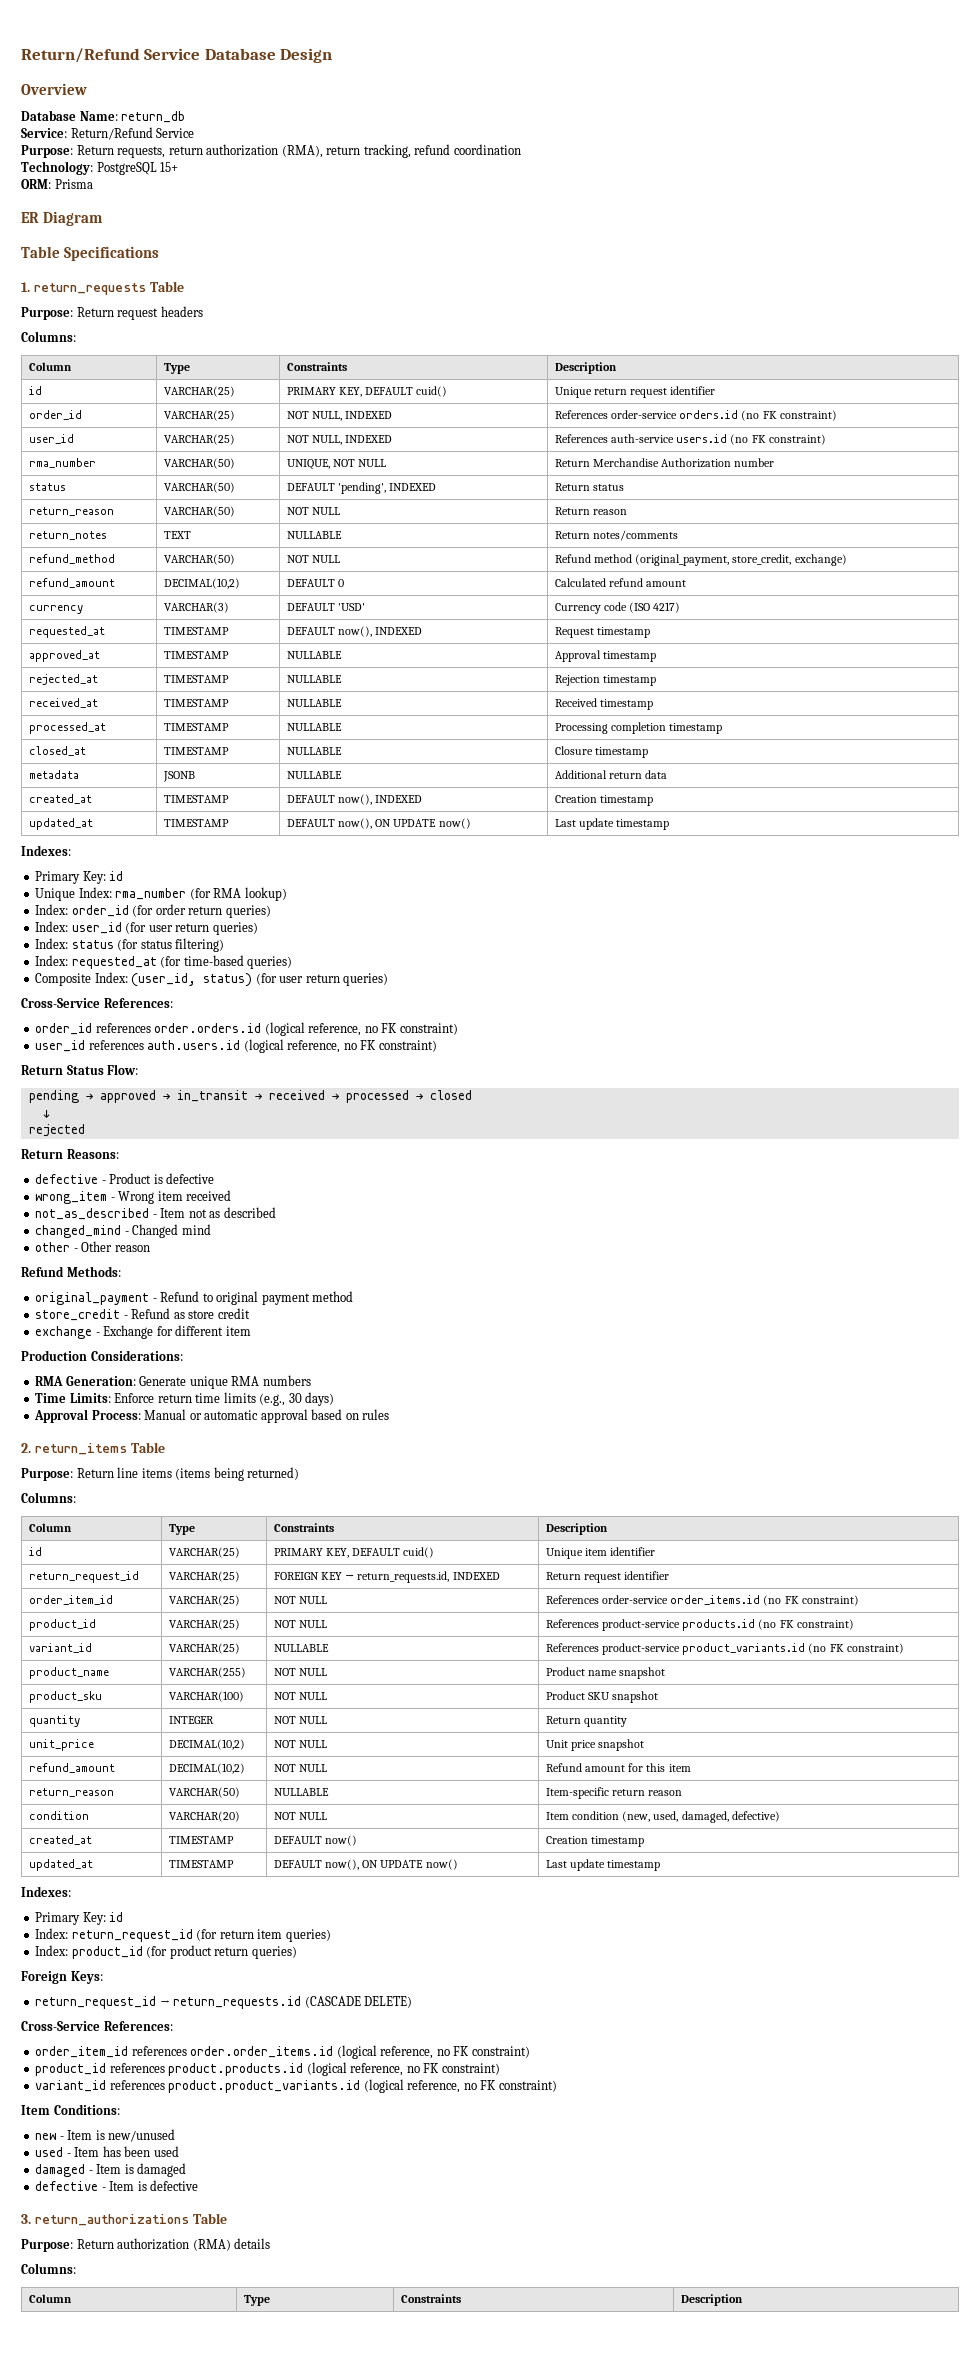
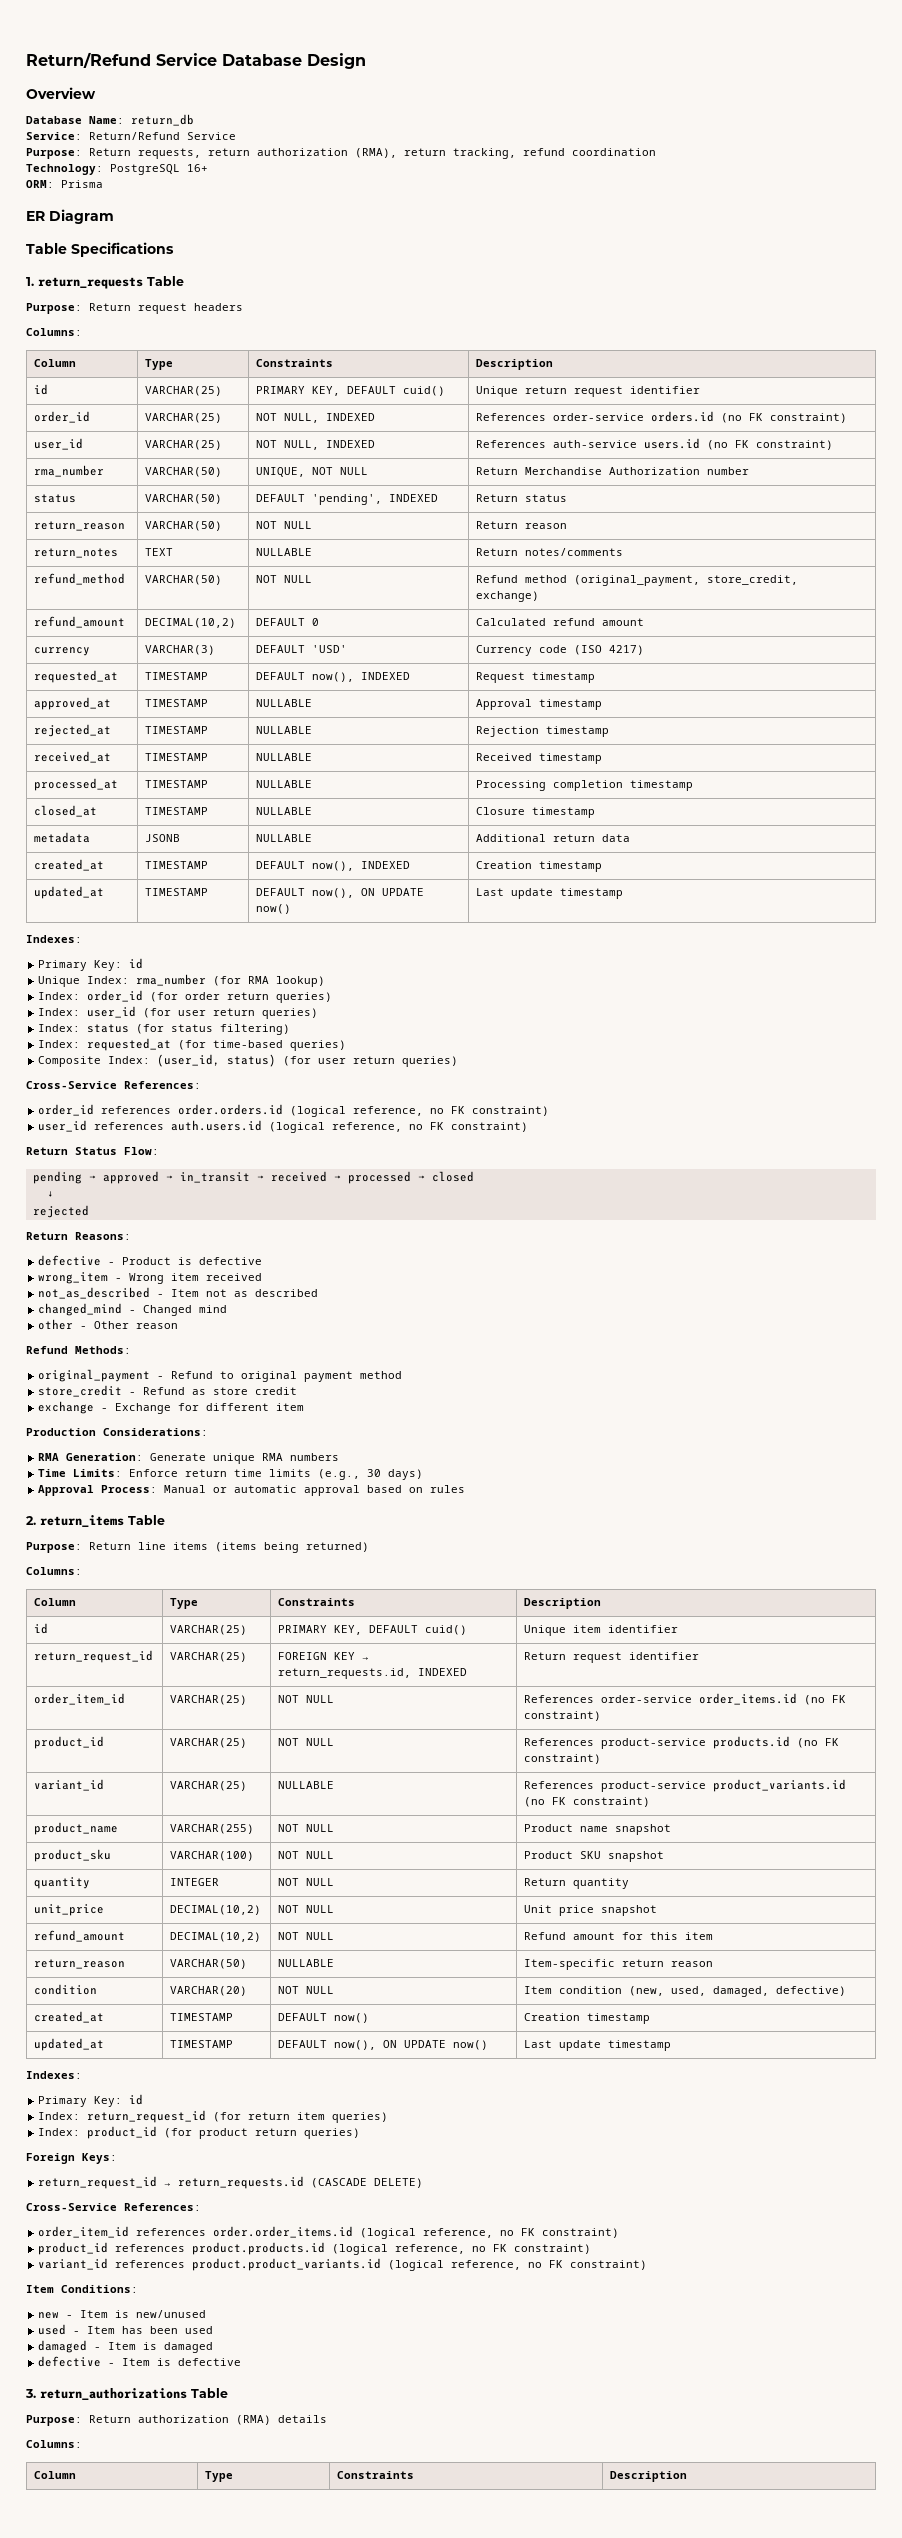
[160,162,179,172] 15+ -> [187,164,208,172] 16+

